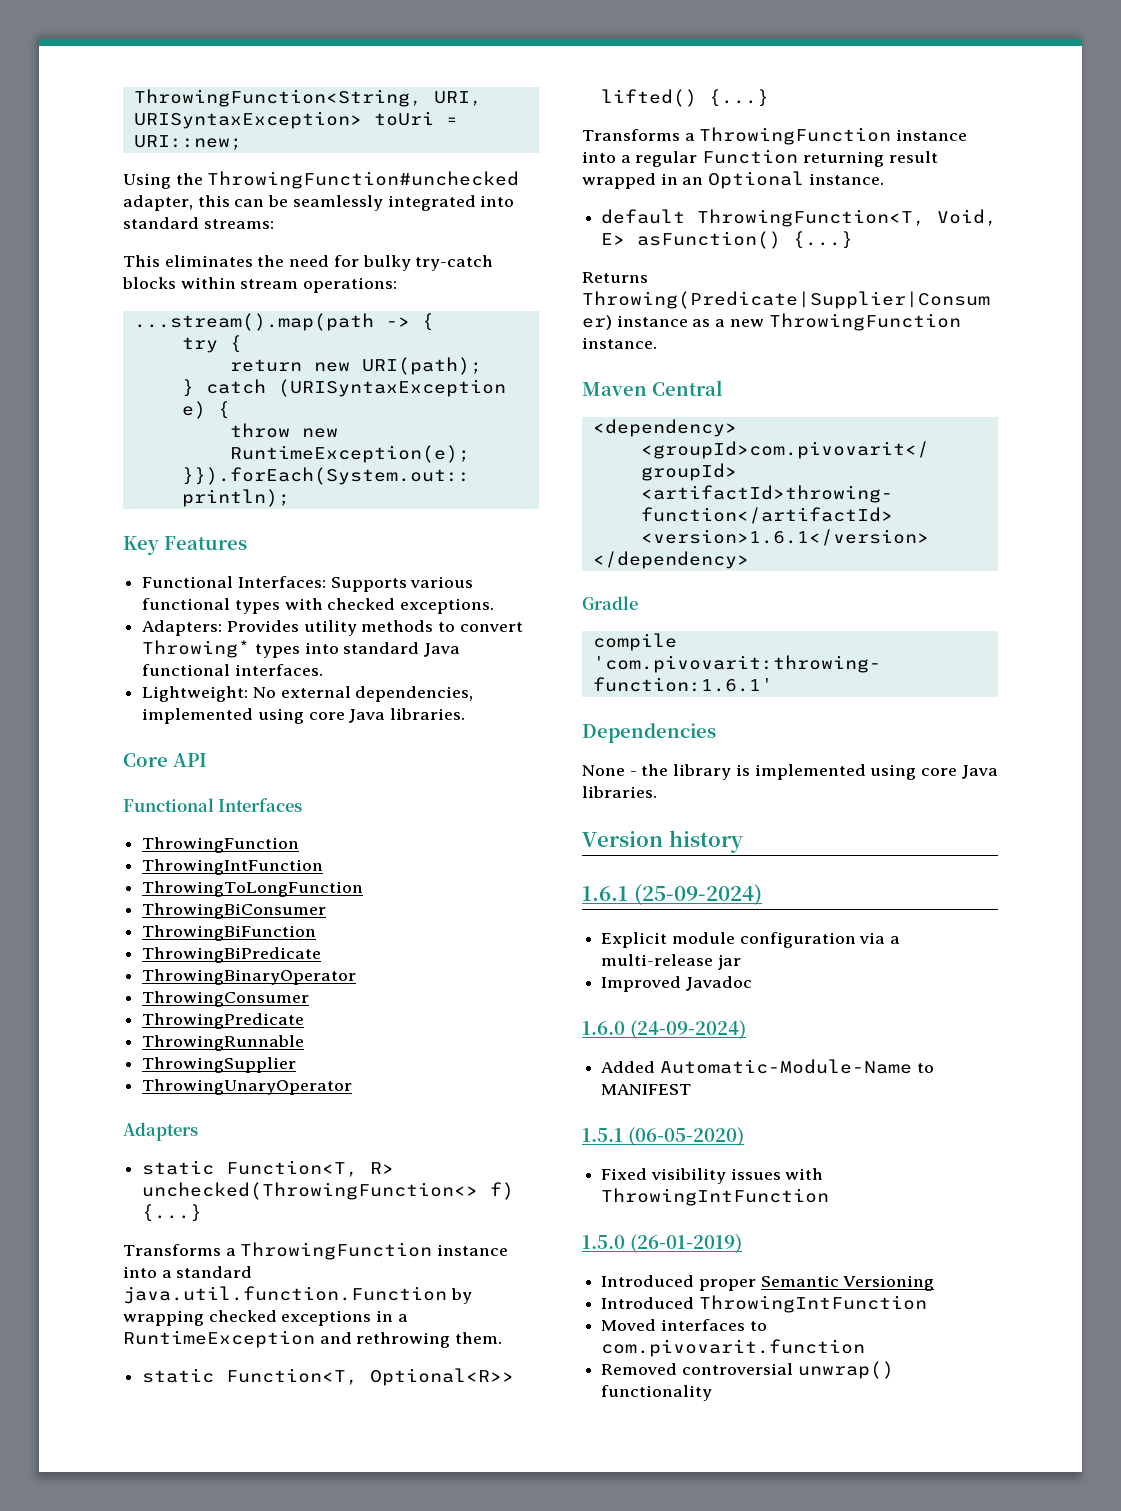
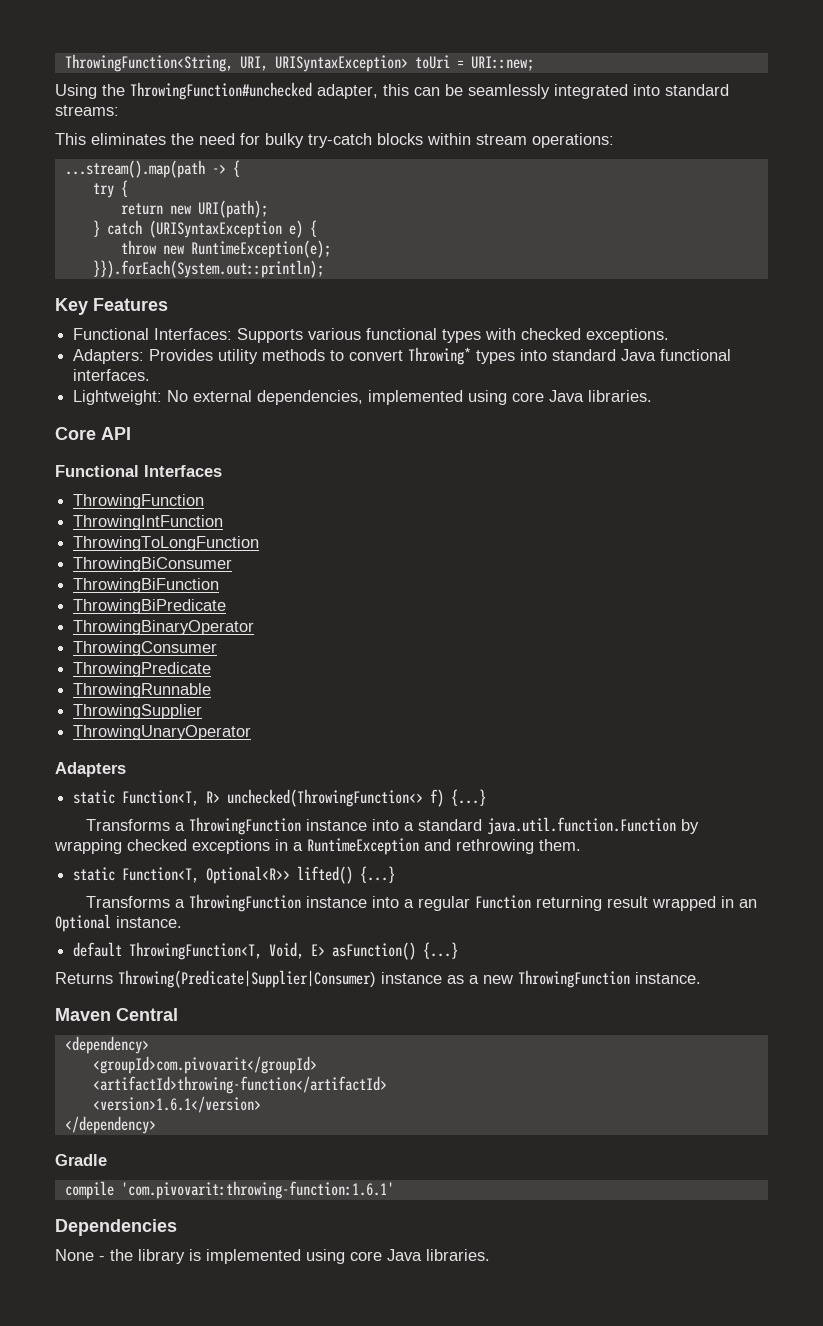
[582,830,743,853] [582,884,762,906] [601,932,901,948] [601,954,741,970] [601,976,752,992] [582,1020,746,1039] [601,1059,934,1074] [601,1084,692,1095] [582,1127,744,1146] [601,1168,824,1184] [601,1188,830,1206] [582,1234,742,1253] [601,1275,935,1291] [601,1295,927,1313] [601,1319,767,1331] [601,1339,866,1357] [601,1361,894,1379] [601,1385,713,1401] // Version history // 1.6.1 (25-09-2024) // Explicit module configuration via a multi-release jar // Improved Javadoc // 1.6.0 (24-09-2024) // Added Automatic-Module-Name to MANIFEST // 1.5.1 (06-05-2020) // Fixed visibility issues with ThrowingIntFunction // 1.5.0 (26-01-2019) // Introduced proper Semantic Versioning // Introduced ThrowingIntFunction // Moved interfaces to com.pivovarit.function // Removed controversial unwrap() functionality -> (490, 1255) none

